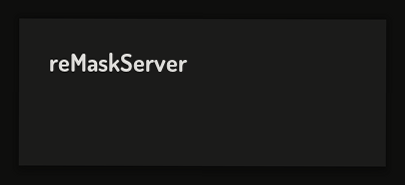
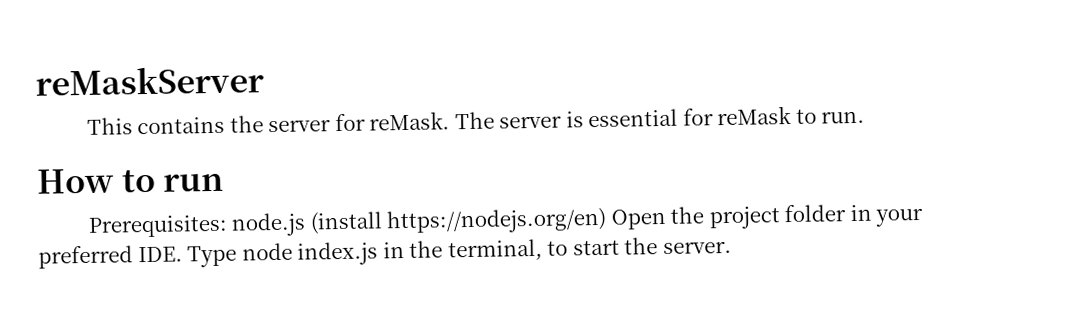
(188, 62) none -> [86,105,866,135] [37,168,225,194] [87,204,924,238] [38,237,732,269] // This contains the server for reMask. The server is essential for reMask to run. // How to run // Prerequisites: node.js (install https://nodejs.org/en) Open the project folder in your preferred IDE. Type node index.js in the terminal, to start the server.

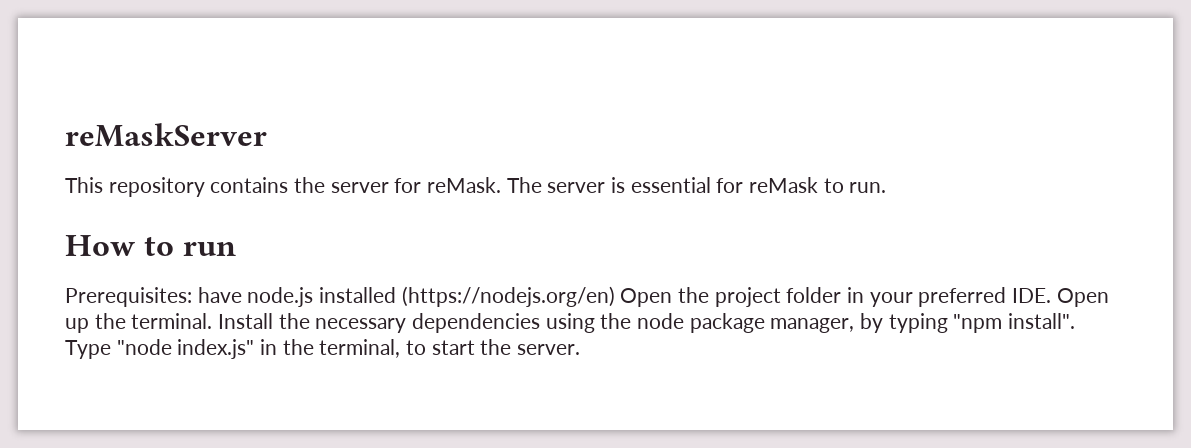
(133, 126) none -> [108,177,205,197] repository
[231,207,608,237] node.js (install https://nodejs.org/en) -> [197,286,615,307] have node.js installed (https://nodejs.org/en)
[187,241,379,268] Type node index.js -> [1056,288,1109,307] [65,313,1076,333] [65,339,255,359] Open up the terminal. Install the necessary dependencies using the node package manager, by typing "npm install". Type "node index.js"

